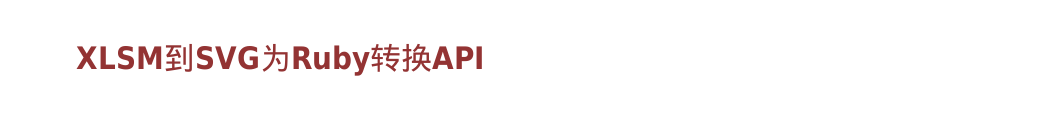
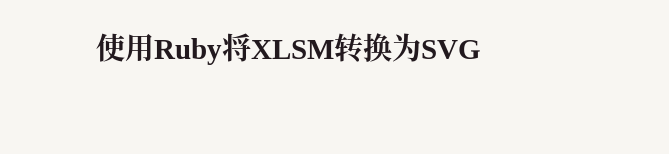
[76,43,484,76] XLSM到SVG为Ruby转换API -> [96,33,481,65] 使用Ruby将XLSM转换为SVG

